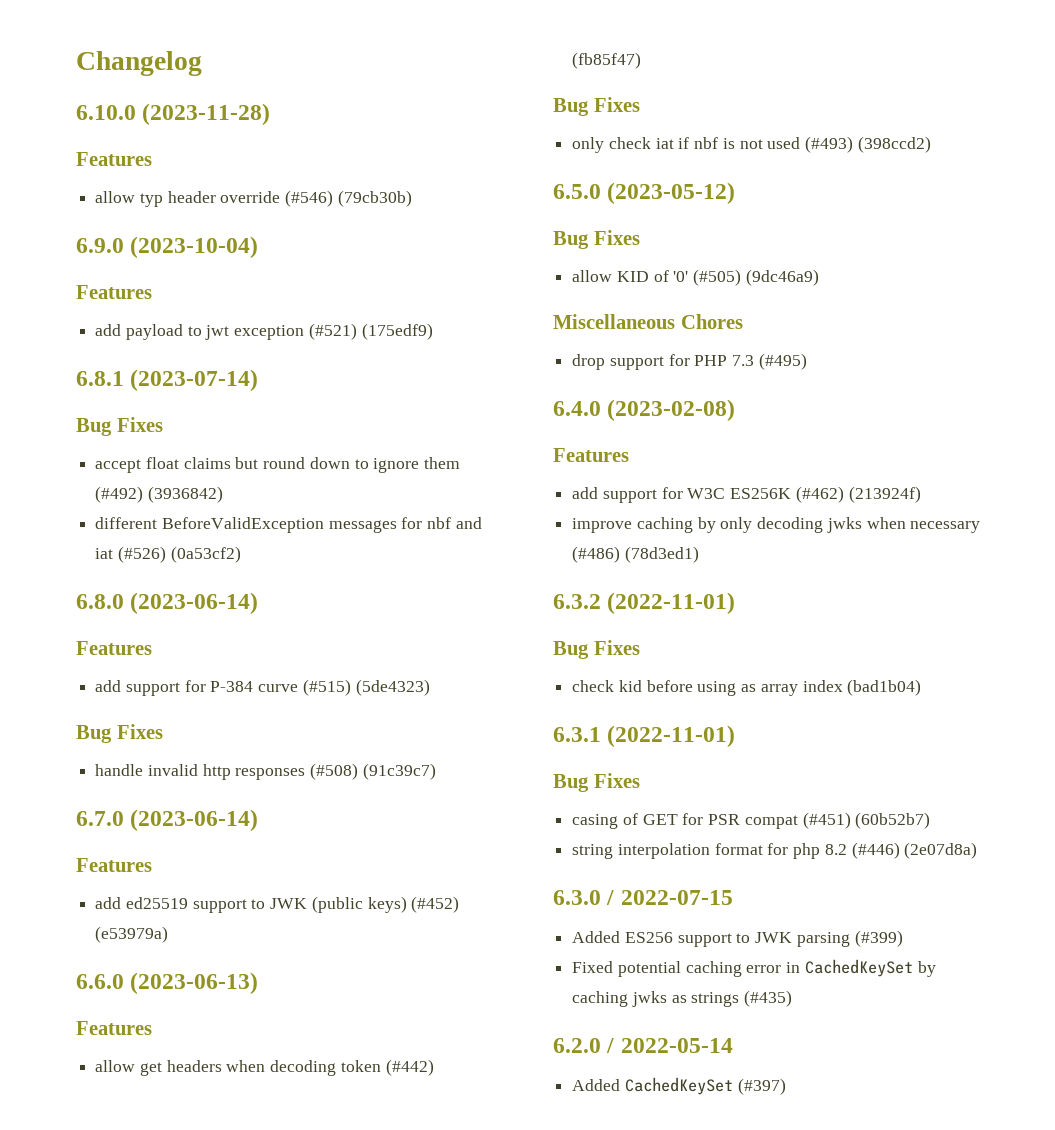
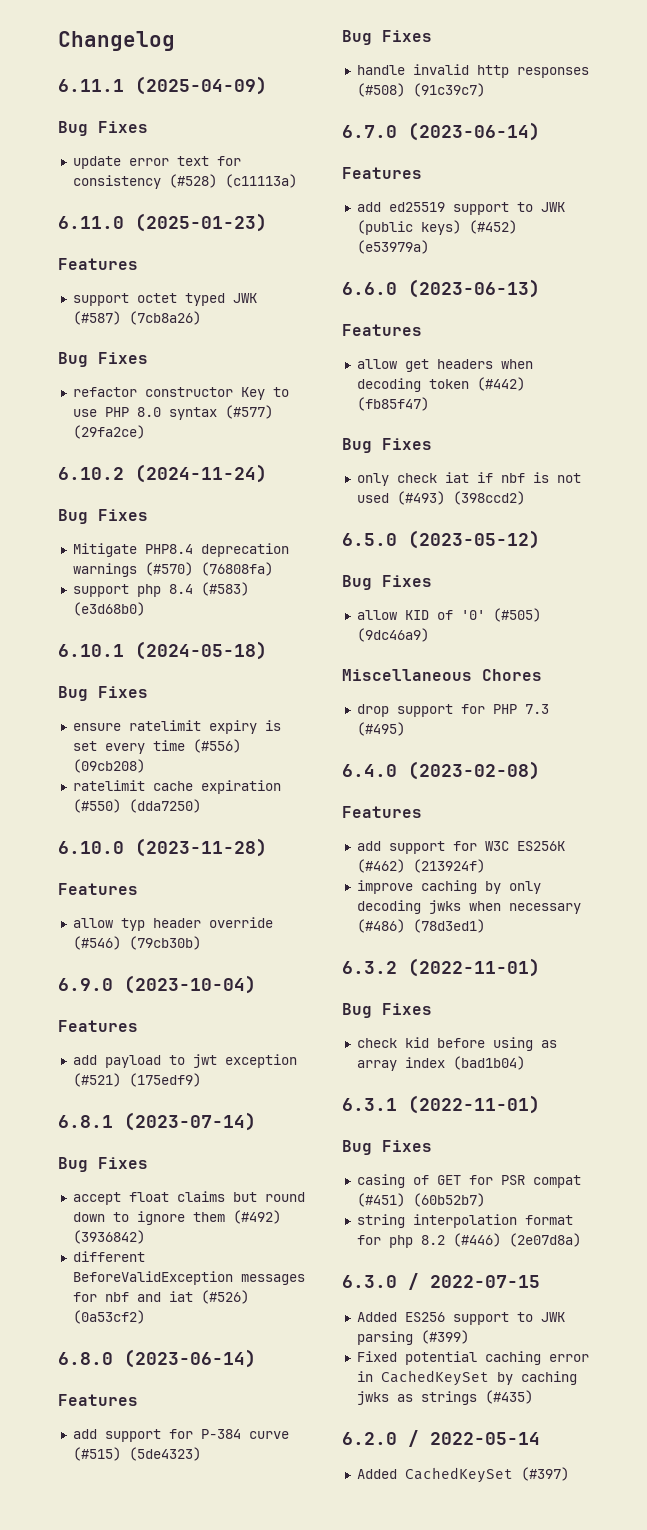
(202, 63) none -> [58,76,267,95] [58,121,148,136] [72,156,241,169] [72,174,297,189] [58,213,267,232] [58,258,138,270] [72,293,257,306] [72,311,201,325] [58,352,148,367] [72,387,289,400] [72,405,273,420] [72,425,145,439] [58,464,267,483] [58,509,148,524] [72,543,289,557] [72,562,273,577] [72,582,249,597] [72,602,145,616] [58,641,267,660] [58,686,148,701] [72,720,281,734] [72,739,241,754] [72,759,145,773] [72,780,281,794] [72,799,201,813] // 6.11.1 (2025-04-09) // Bug Fixes // update error text for consistency (#528) (c11113a) // 6.11.0 (2025-01-23) // Features // support octet typed JWK (#587) (7cb8a26) // Bug Fixes // refactor constructor Key to use PHP 8.0 syntax (#577) (29fa2ce) // 6.10.2 (2024-11-24) // Bug Fixes // Mitigate PHP8.4 deprecation warnings (#570) (76808fa) // support php 8.4 (#583) (e3d68b0) // 6.10.1 (2024-05-18) // Bug Fixes // ensure ratelimit expiry is set every time (#556) (09cb208) // ratelimit cache expiration (#550) (dda7250)

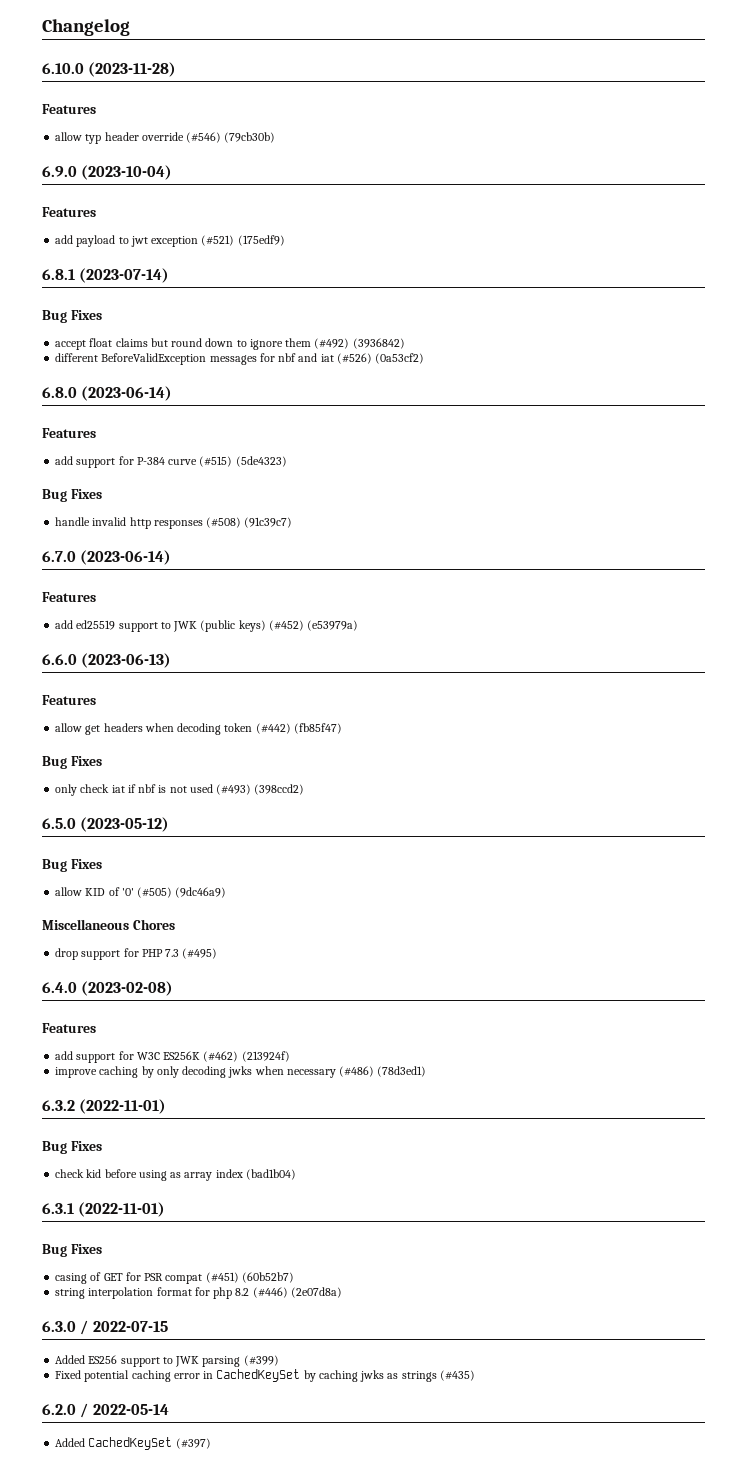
[58,76,267,95] [58,121,148,136] [72,156,241,169] [72,174,297,189] [58,213,267,232] [58,258,138,270] [72,293,257,306] [72,311,201,325] [58,352,148,367] [72,387,289,400] [72,405,273,420] [72,425,145,439] [58,464,267,483] [58,509,148,524] [72,543,289,557] [72,562,273,577] [72,582,249,597] [72,602,145,616] [58,641,267,660] [58,686,148,701] [72,720,281,734] [72,739,241,754] [72,759,145,773] [72,780,281,794] [72,799,201,813] // 6.11.1 (2025-04-09) // Bug Fixes // update error text for consistency (#528) (c11113a) // 6.11.0 (2025-01-23) // Features // support octet typed JWK (#587) (7cb8a26) // Bug Fixes // refactor constructor Key to use PHP 8.0 syntax (#577) (29fa2ce) // 6.10.2 (2024-11-24) // Bug Fixes // Mitigate PHP8.4 deprecation warnings (#570) (76808fa) // support php 8.4 (#583) (e3d68b0) // 6.10.1 (2024-05-18) // Bug Fixes // ensure ratelimit expiry is set every time (#556) (09cb208) // ratelimit cache expiration (#550) (dda7250) -> (130, 27) none

